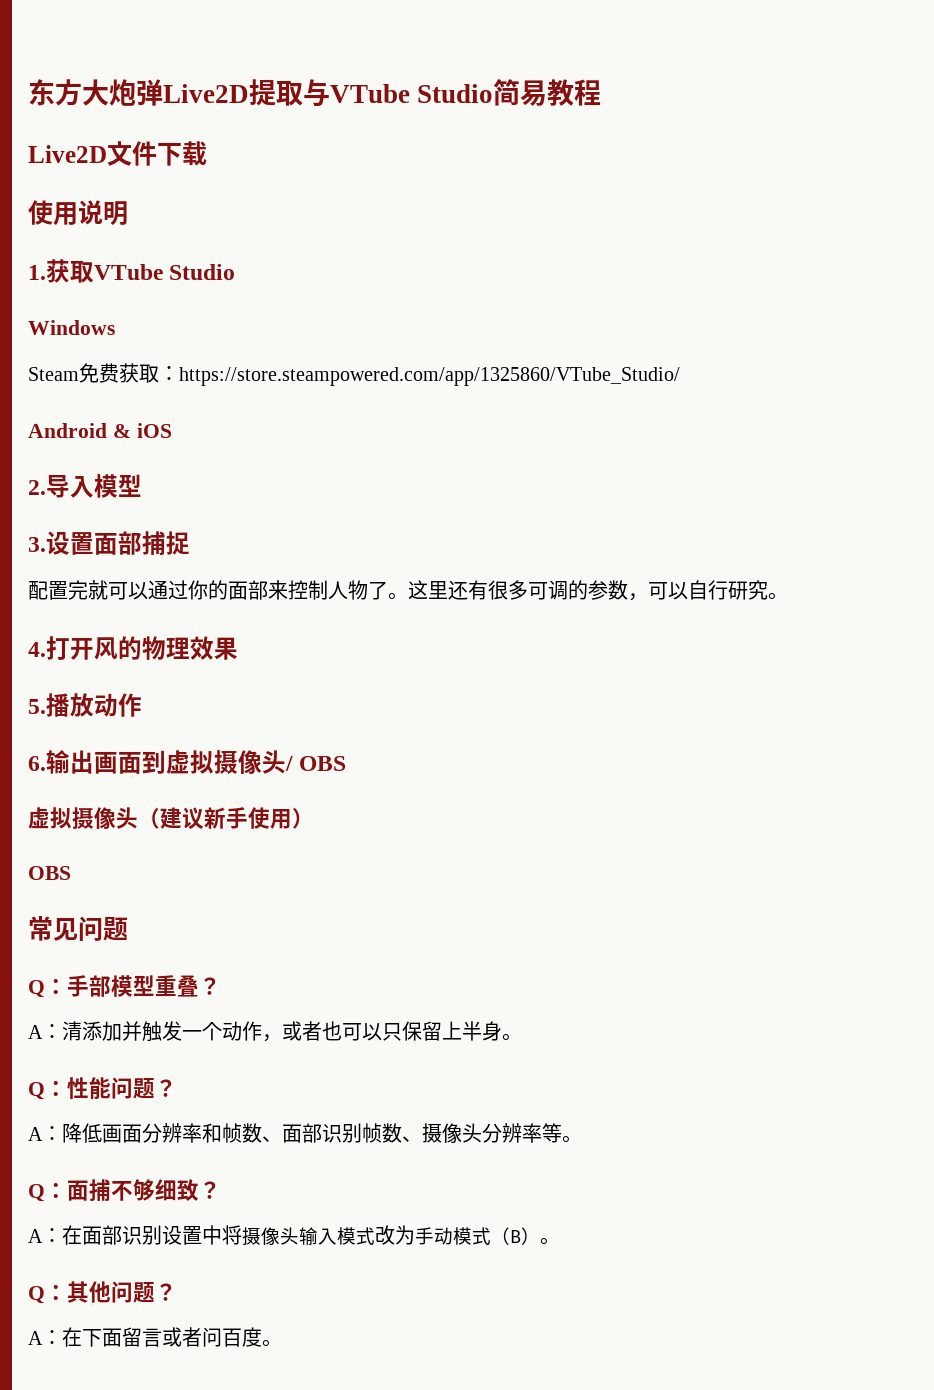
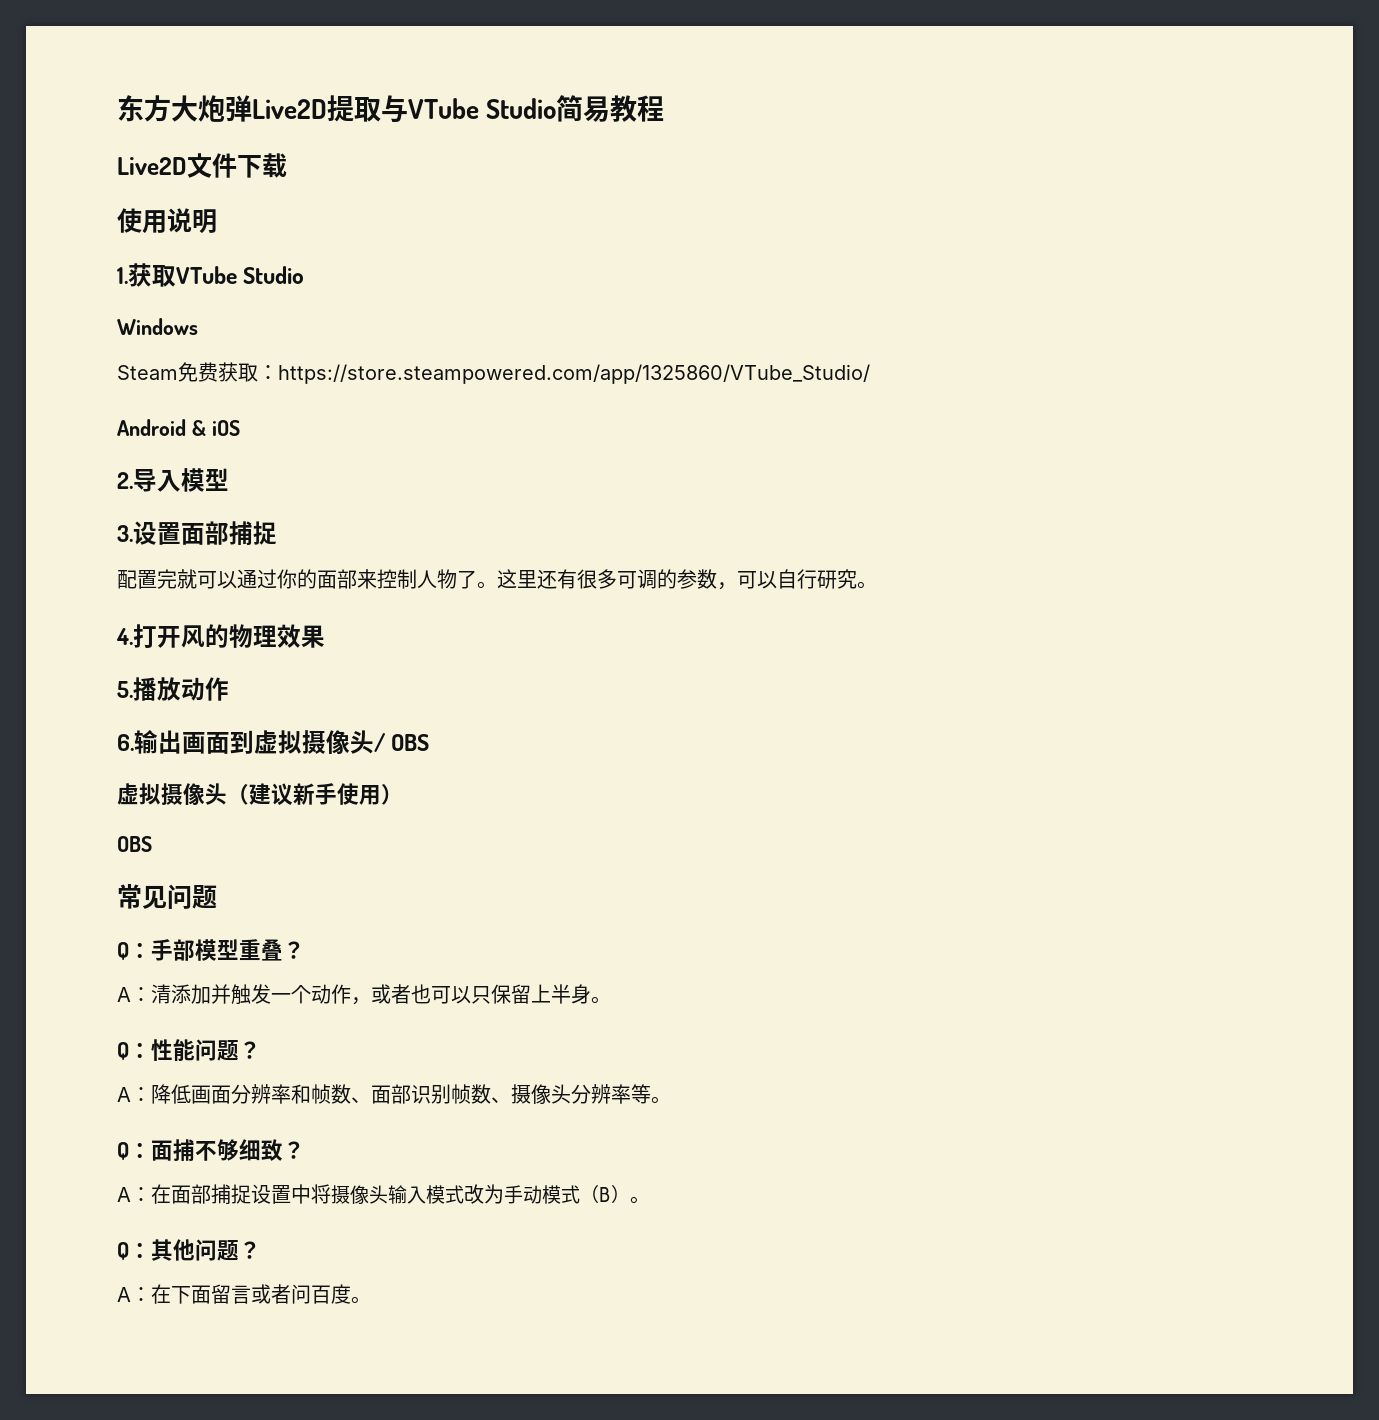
[122,1225,162,1245] 识别 -> [211,1184,251,1205] 捕捉

